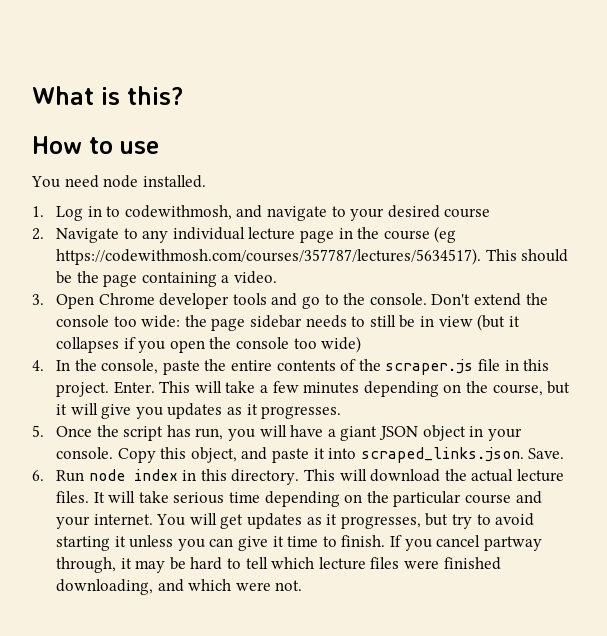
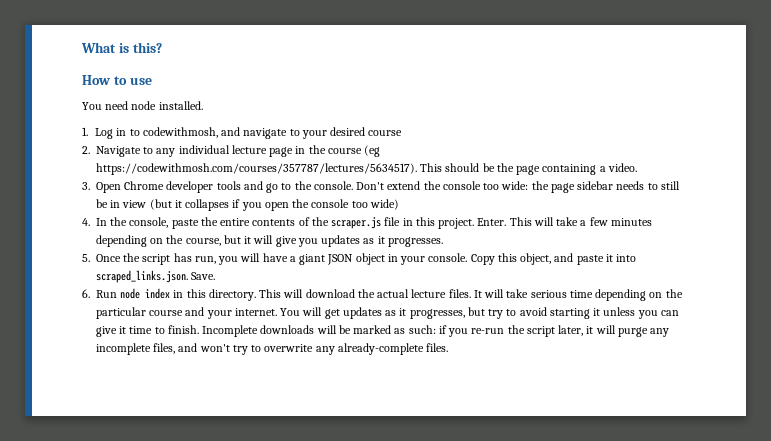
[389,535,542,551] [56,557,501,573] [56,579,303,595] If you cancel partway through, it may be hard to tell which lecture files were finished downloading, and which were not. -> [202,325,670,337] [96,343,449,355] Incomplete downloads will be marked as such: if you re-run the script later, it will purge any incomplete files, and won't try to overwrite any already-complete files.

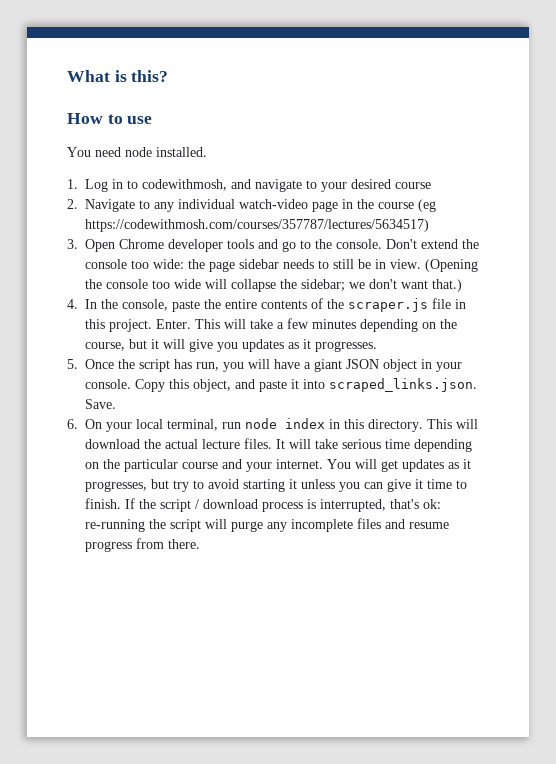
[231,145,267,154] lecture -> [239,199,308,209] watch-video
[96,163,637,175] https://codewithmosh.com/courses/357787/lectures/5634517). This should be the page containing a video. -> [85,219,429,232] https://codewithmosh.com/courses/357787/lectures/5634517)
[122,199,399,211] view (but it collapses if you open the console too wide) -> [390,259,478,272] [85,279,462,292] view. (Opening the console too wide will collapse the sidebar; we don't want that.)
[96,290,117,298] Run -> [85,419,241,432] On your local terminal, run
[202,325,670,337] [96,343,449,355] Incomplete downloads will be marked as such: if you re-run the script later, it will purge any incomplete files, and won't try to overwrite any already-complete files. -> [125,498,441,512] [85,518,449,532] [85,538,200,552] If the script / download process is interrupted, that's ok: re-running the script will purge any incomplete files and resume progress from there.

